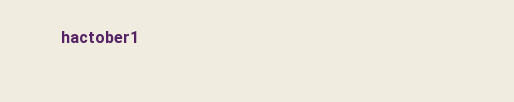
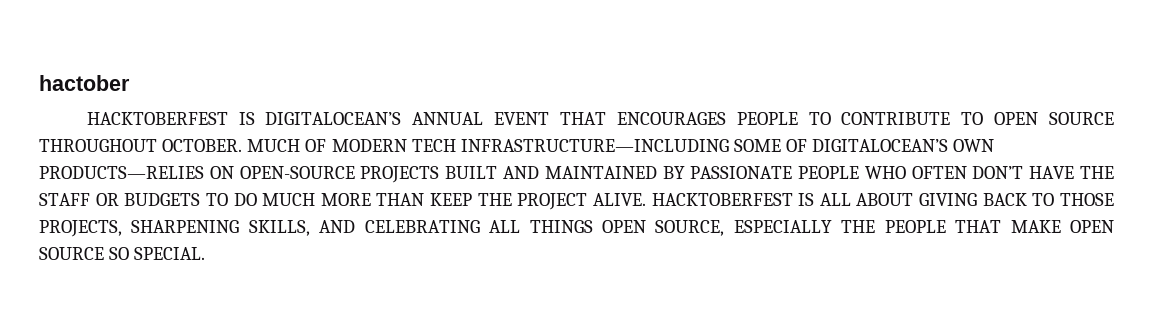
[61,31,139,43] hactober1 -> [39,75,130,91] [86,112,1115,125] [39,139,995,152] [39,166,1115,183] [39,193,1115,210] [39,220,1115,237] [39,247,206,260] hactober // HACKTOBERFEST IS DIGITALOCEAN’S ANNUAL EVENT THAT ENCOURAGES PEOPLE TO CONTRIBUTE TO OPEN SOURCE THROUGHOUT OCTOBER. MUCH OF MODERN TECH INFRASTRUCTURE—INCLUDING SOME OF DIGITALOCEAN’S OWN PRODUCTS—RELIES ON OPEN-SOURCE PROJECTS BUILT AND MAINTAINED BY PASSIONATE PEOPLE WHO OFTEN DON’T HAVE THE STAFF OR BUDGETS TO DO MUCH MORE THAN KEEP THE PROJECT ALIVE. HACKTOBERFEST IS ALL ABOUT GIVING BACK TO THOSE PROJECTS, SHARPENING SKILLS, AND CELEBRATING ALL THINGS OPEN SOURCE, ESPECIALLY THE PEOPLE THAT MAKE OPEN SOURCE SO SPECIAL.

